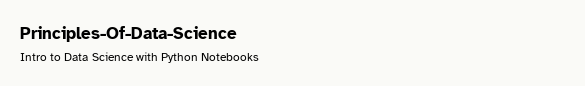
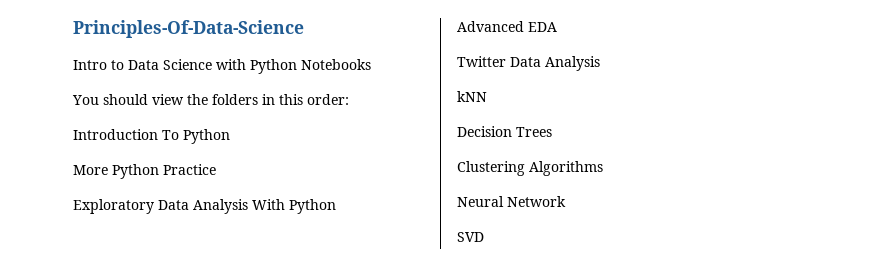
(260, 57) none -> [72,94,349,105] [73,129,230,144] [73,164,216,179] [73,199,336,214] [457,21,557,32] [457,56,600,71] [457,91,487,102] [457,126,552,137] [457,161,603,176] [457,196,566,207] [457,232,484,242] // You should view the folders in this order: // Introduction To Python // More Python Practice // Exploratory Data Analysis With Python // Advanced EDA // Twitter Data Analysis // kNN // Decision Trees // Clustering Algorithms // Neural Network // SVD

